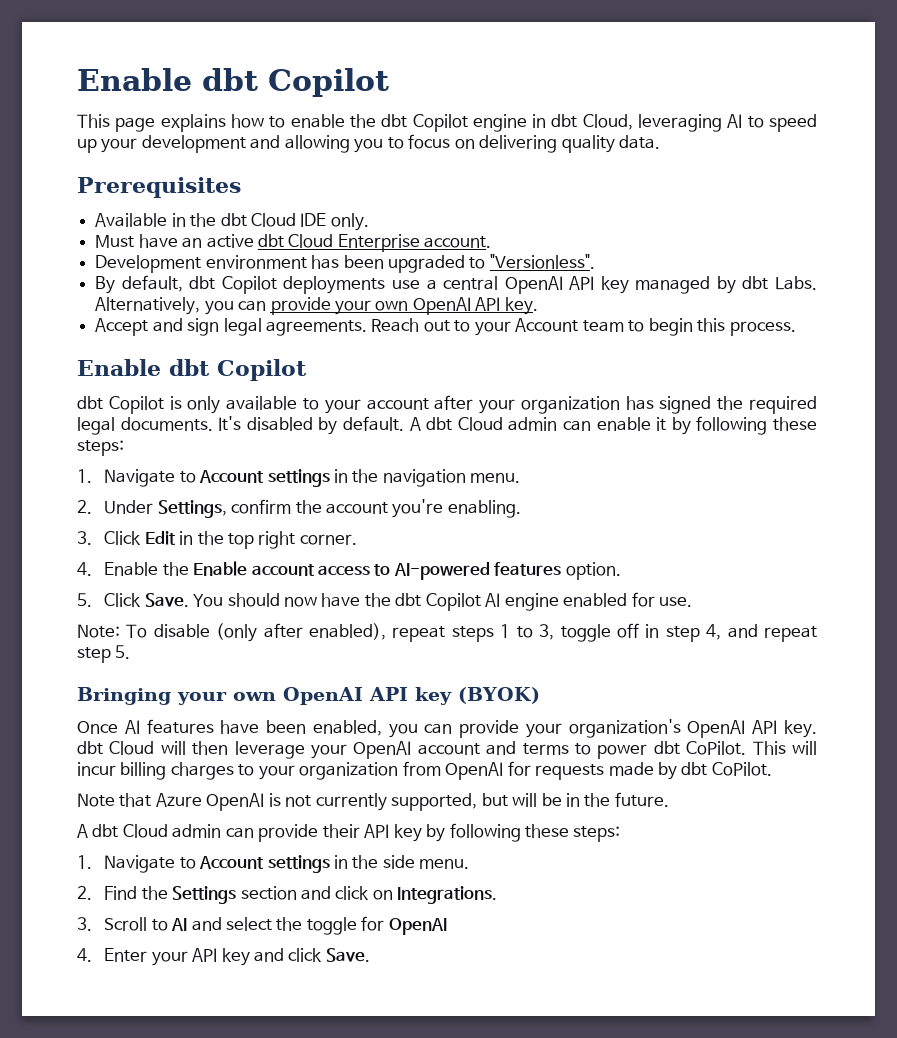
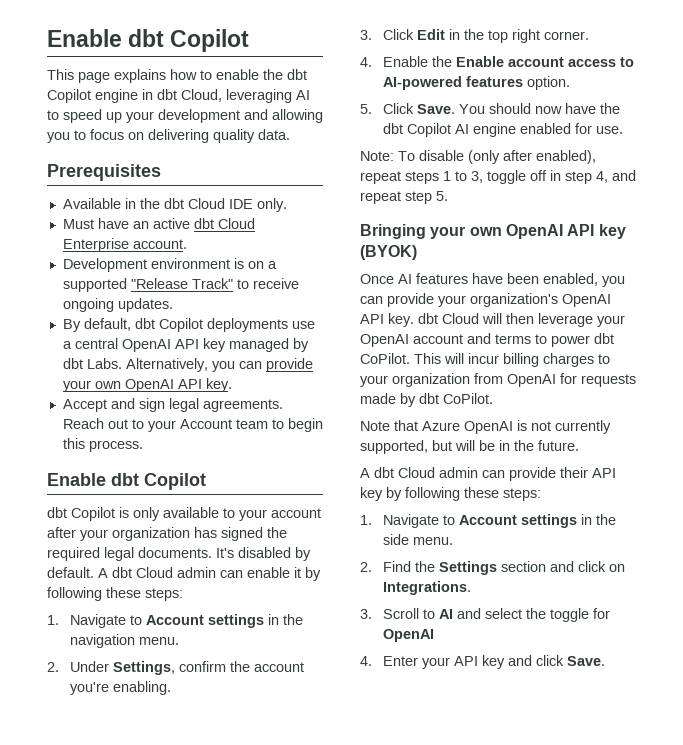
[311,254,595,273] has been upgraded to "Versionless". -> [233,258,277,269] [62,278,299,292] [62,298,173,312] is on a supported "Release Track" to receive ongoing updates.

